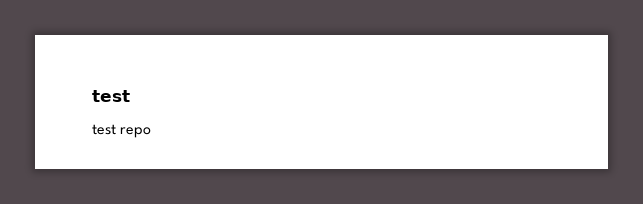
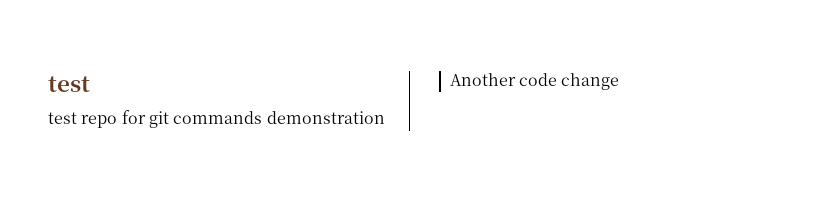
(152, 132) none -> [121,110,385,128] [449,73,620,90] for git commands demonstration // Another code change

